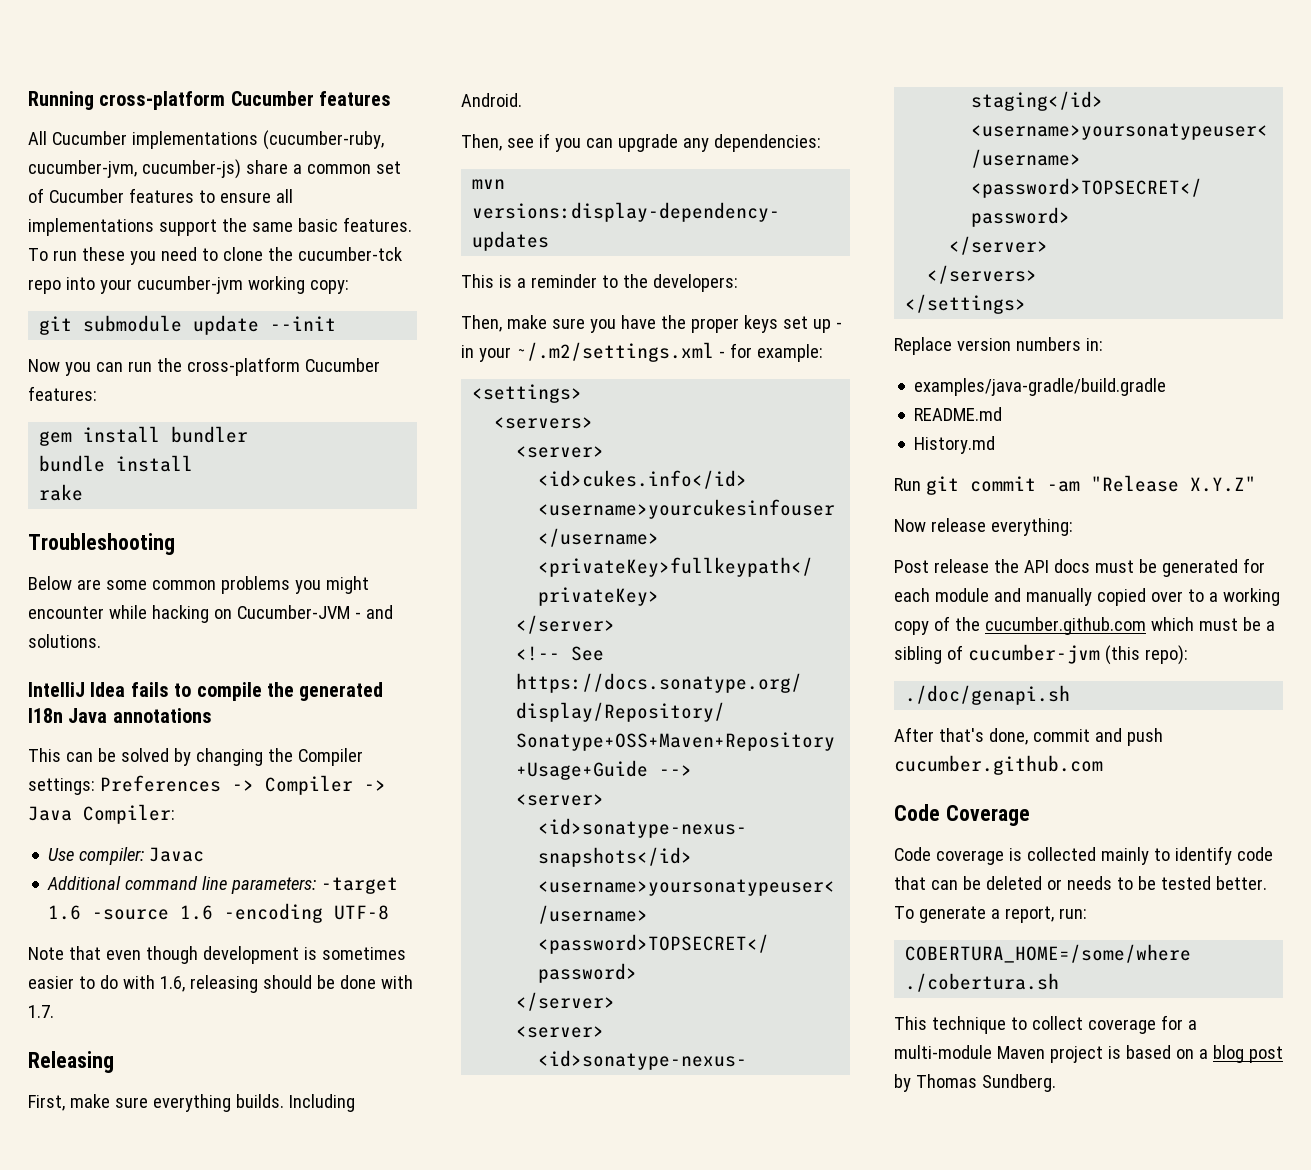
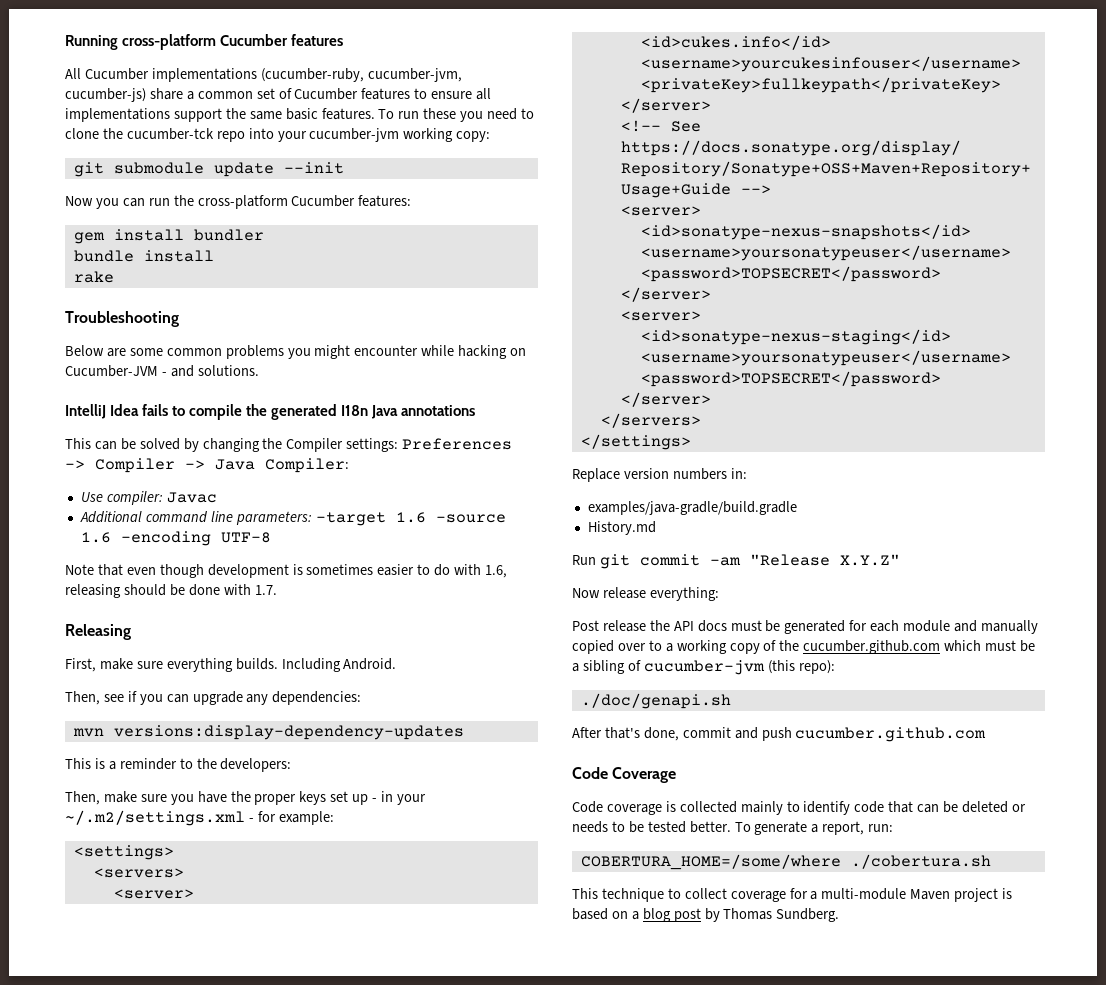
[914,407,1003,421] // README.md -> (797, 508) none

